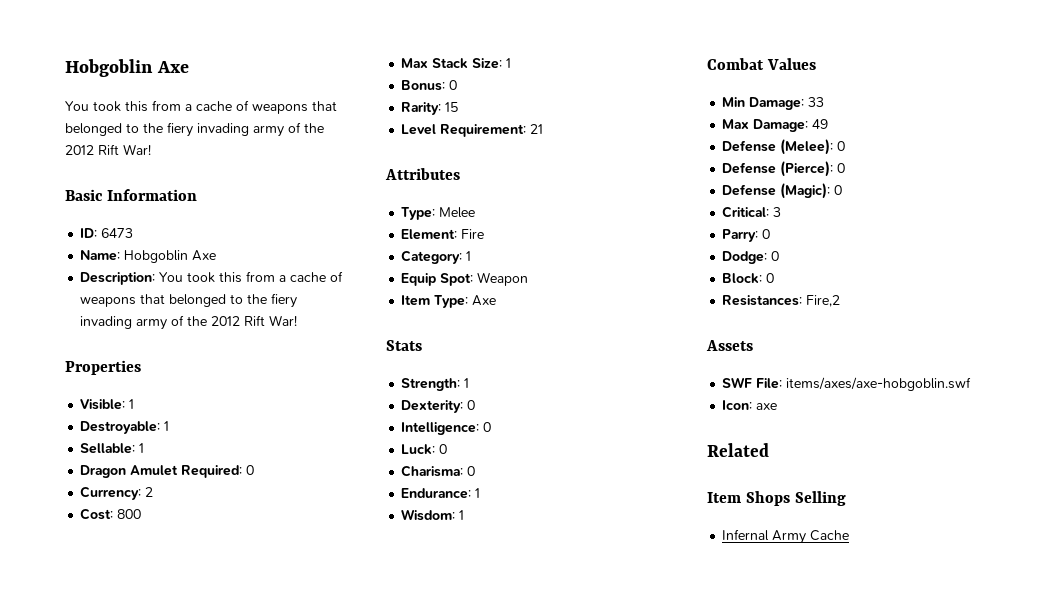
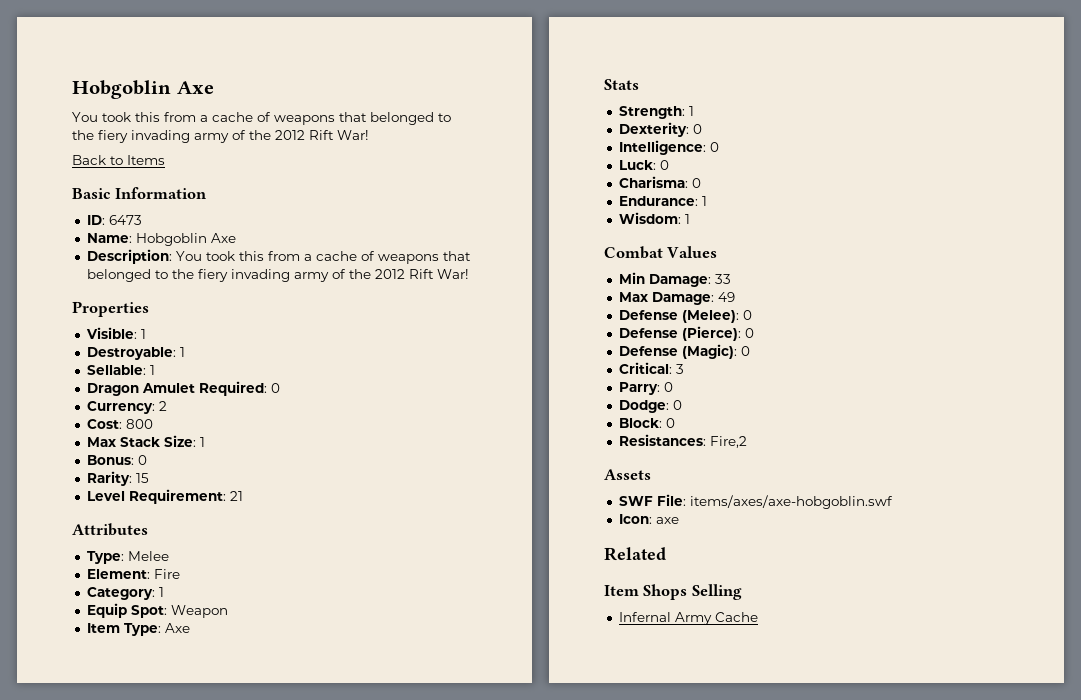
(151, 149) none -> [72,155,165,165] // Back to Items

